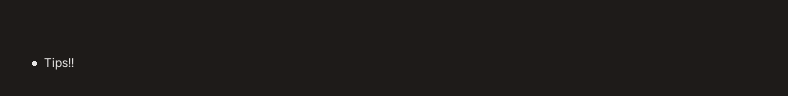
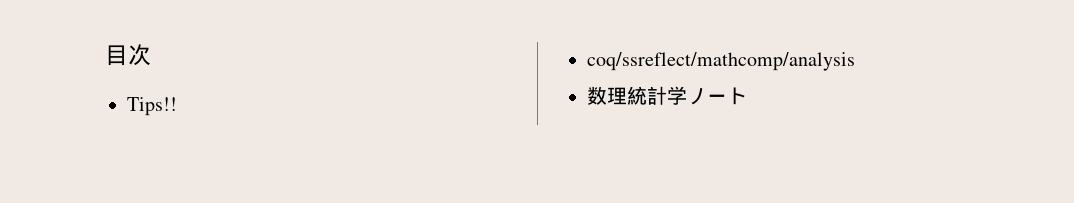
(43, 63) none -> [105,44,151,66] 目次 //
(74, 63) none -> [587,52,855,71] [587,86,747,105] // coq/ssreflect/mathcomp/analysis // 数理統計学ノート

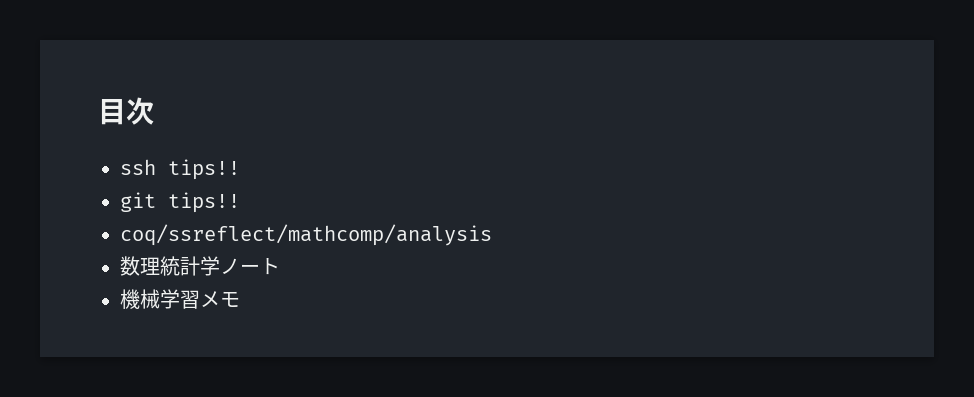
[127,97,177,116] Tips!! -> [120,159,240,180] [120,192,240,213] ssh tips!! // git tips!!
(747, 96) none -> [120,289,240,309] // 機械学習メモ

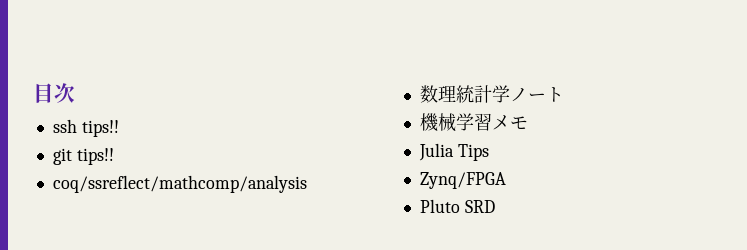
(240, 299) none -> [418,143,489,161] [419,172,506,189] [419,199,495,213] // Julia Tips // Zynq/FPGA // Pluto SRD

